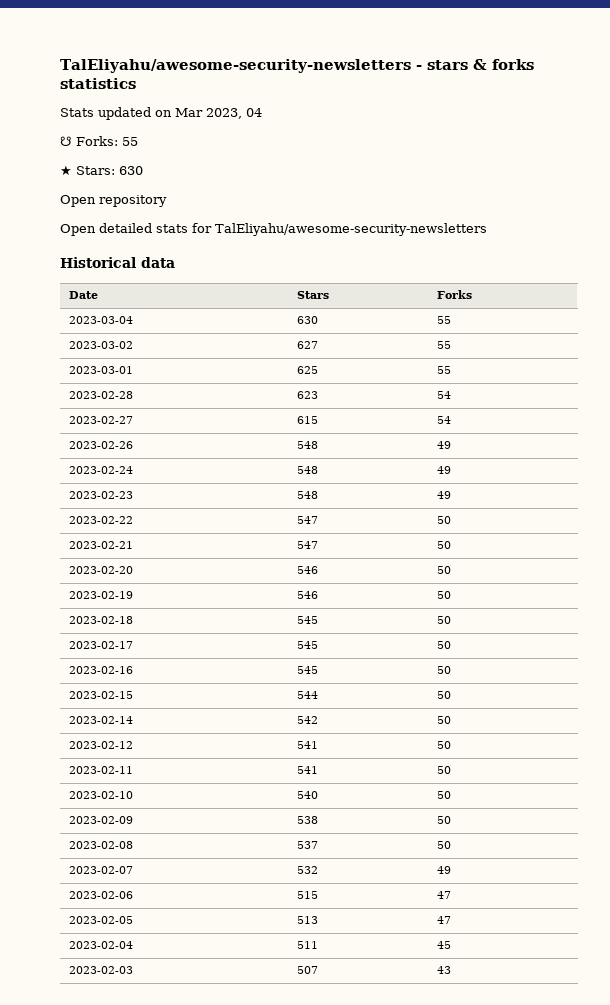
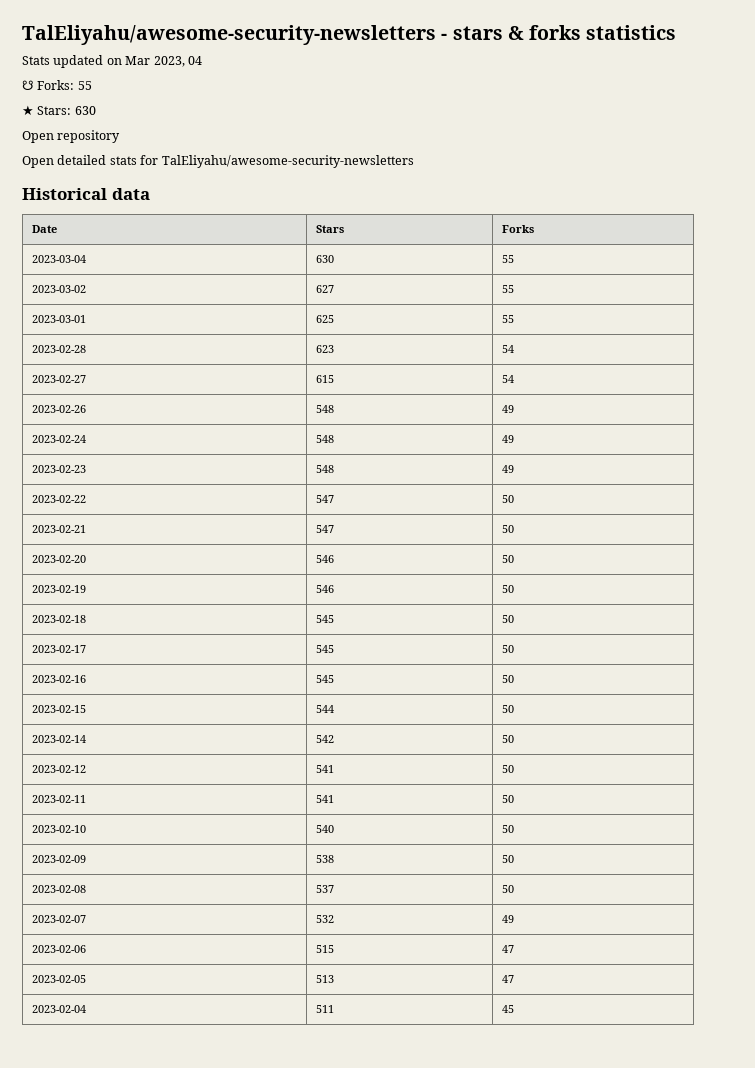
[68,966,133,974] [296,966,318,974] [436,966,451,974] // 2023-02-03 | 507 | 43 -> (514, 1009) none

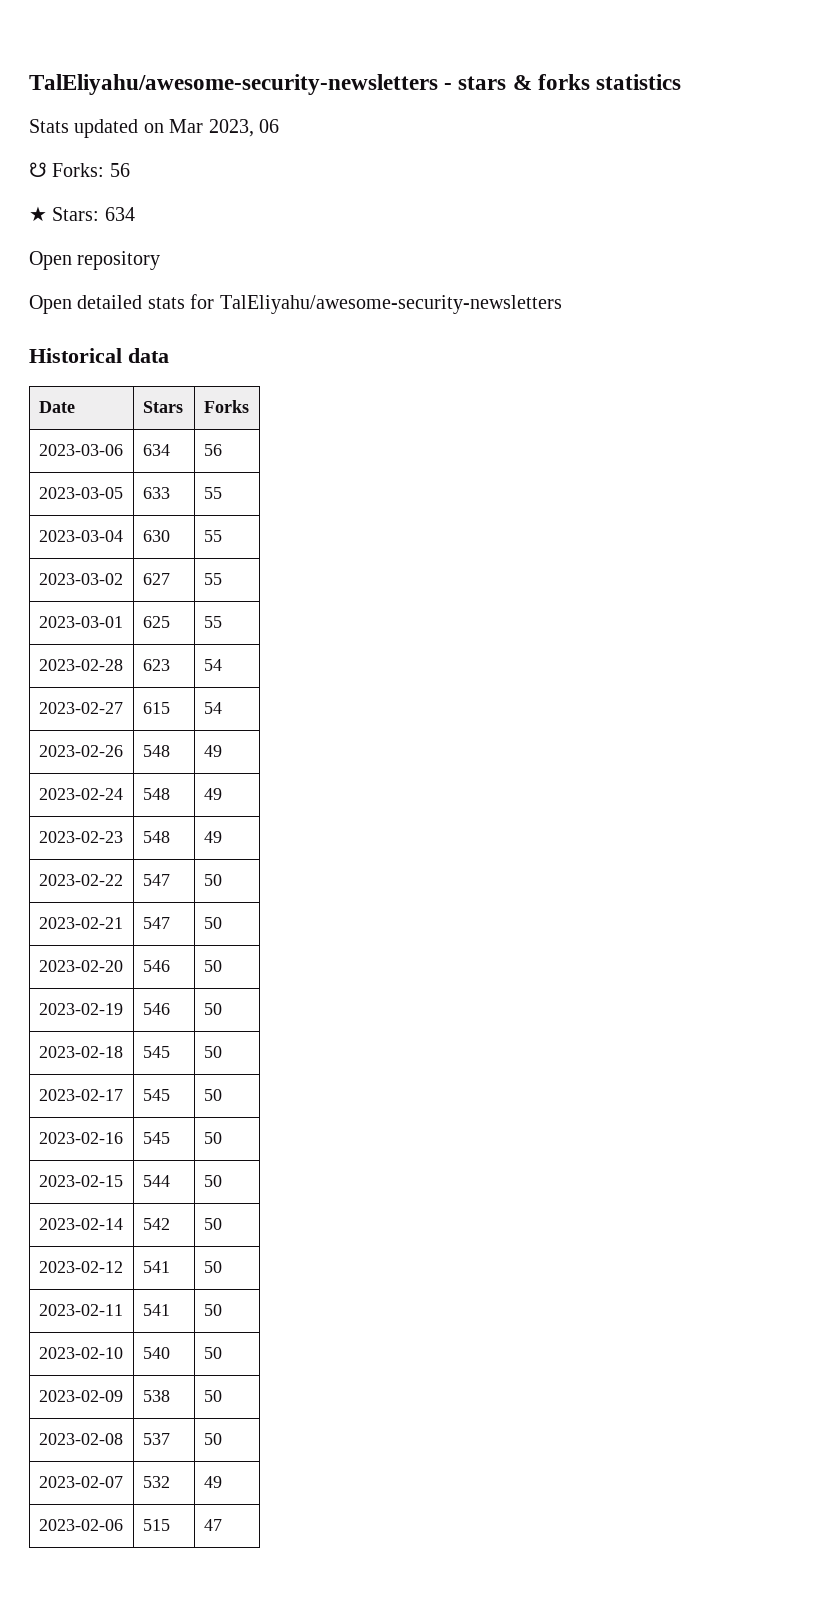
[187,56,202,65] 04 -> [259,119,279,133] 06
[77,81,92,90] 55 -> [109,163,130,177] 56
[74,106,96,115] 630 -> [104,207,135,221] 634
(534, 229) none -> [38,444,123,456] [142,444,170,456] [203,444,222,456] [38,487,123,499] [142,487,170,499] [203,487,222,499] // 2023-03-06 | 634 | 56 // 2023-03-05 | 633 | 55
[31,975,86,983] [315,975,334,983] [501,975,514,983] [31,1005,86,1013] [315,1005,334,1013] [501,1005,514,1013] // 2023-02-05 | 513 | 47 // 2023-02-04 | 511 | 45 -> (222, 1525) none

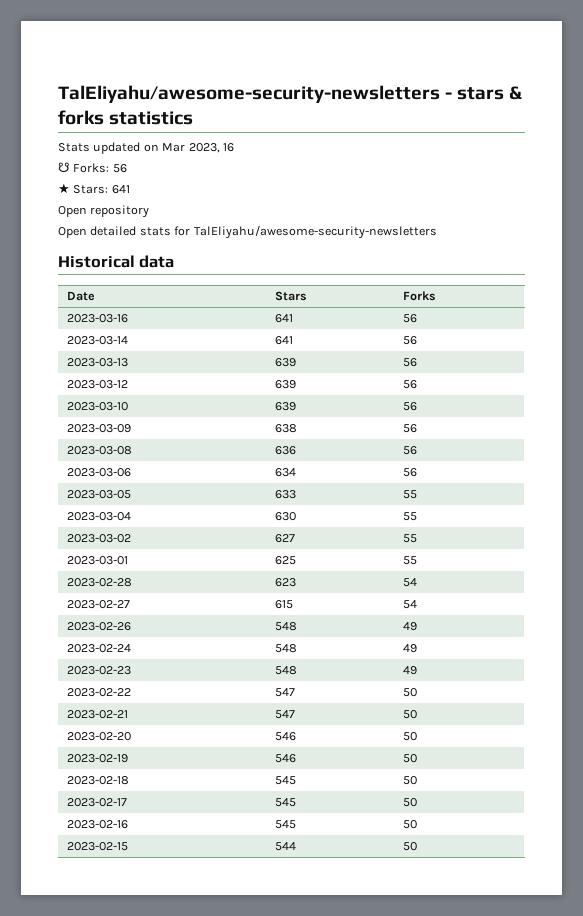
[259,119,279,133] 06 -> [222,143,234,152] 16
[104,207,135,221] 634 -> [111,185,130,194] 641
(249, 406) none -> [67,314,129,323] [275,314,294,323] [403,314,418,323] [67,336,129,345] [275,336,294,345] [403,336,418,345] [67,358,129,367] [275,358,297,367] [403,358,418,367] [67,380,129,389] [275,380,297,389] [403,380,418,389] [67,402,129,411] [275,402,297,411] [403,402,418,411] [67,424,132,433] [275,424,298,433] [403,424,418,433] [67,446,133,455] [275,446,297,455] [403,446,418,455] // 2023-03-16 | 641 | 56 // 2023-03-14 | 641 | 56 // 2023-03-13 | 639 | 56 // 2023-03-12 | 639 | 56 // 2023-03-10 | 639 | 56 // 2023-03-09 | 638 | 56 // 2023-03-08 | 636 | 56
[38,1218,123,1230] [142,1218,170,1230] [203,1218,222,1230] [38,1261,123,1273] [142,1261,170,1273] [203,1261,222,1273] [38,1304,123,1316] [142,1304,170,1316] [203,1304,222,1316] [38,1347,123,1359] [142,1347,170,1359] [203,1347,222,1359] [38,1390,123,1402] [142,1390,170,1402] [203,1390,222,1402] [38,1433,123,1445] [142,1433,170,1445] [203,1433,222,1445] [38,1476,123,1488] [142,1476,170,1488] [203,1476,222,1488] [38,1519,123,1531] [142,1519,170,1531] [203,1519,222,1531] // 2023-02-14 | 542 | 50 // 2023-02-12 | 541 | 50 // 2023-02-11 | 541 | 50 // 2023-02-10 | 540 | 50 // 2023-02-09 | 538 | 50 // 2023-02-08 | 537 | 50 // 2023-02-07 | 532 | 49 // 2023-02-06 | 515 | 47 -> (418, 846) none

